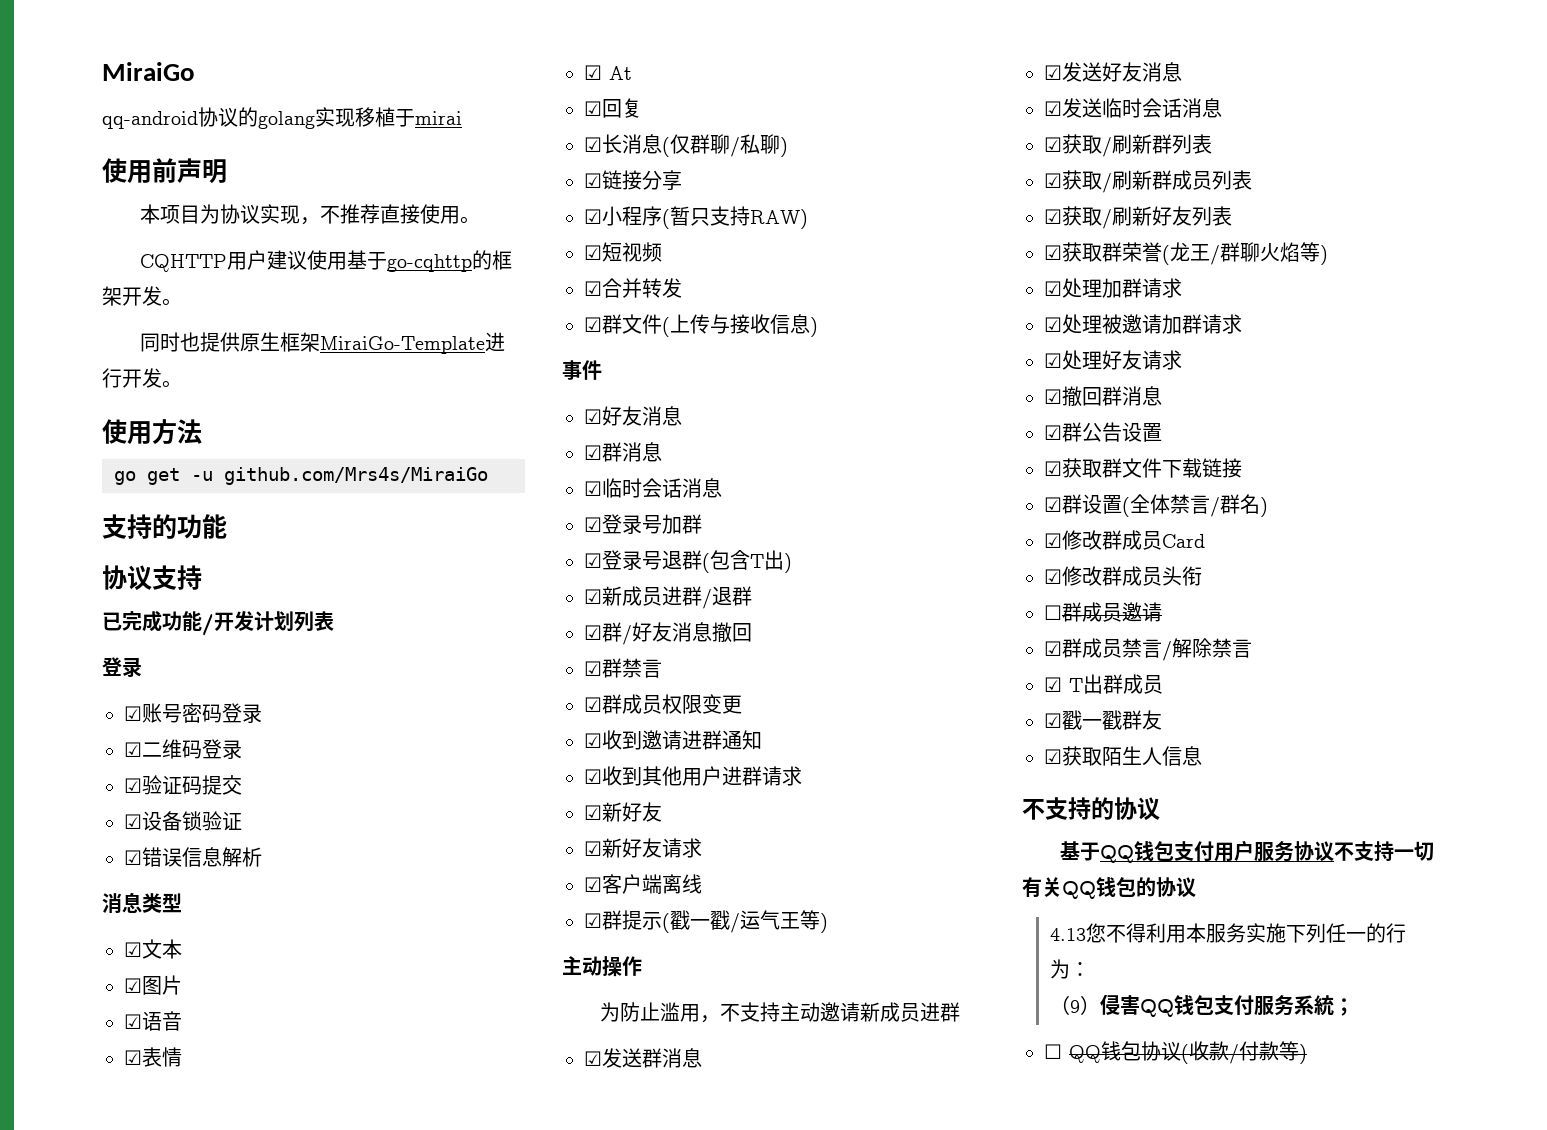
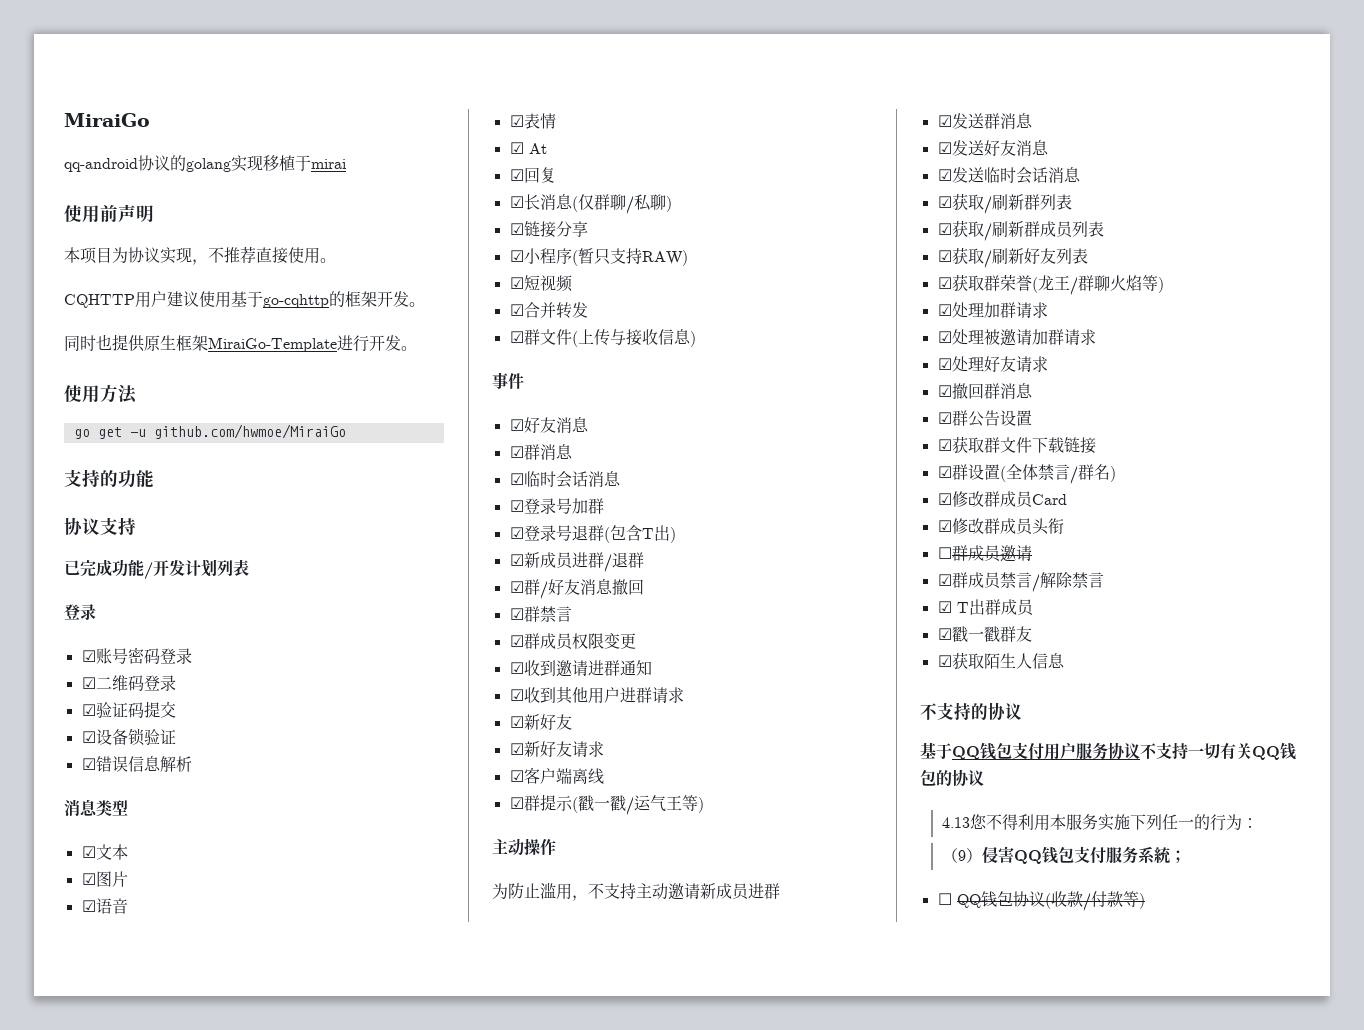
[224,467,488,485] github.com/Mrs4s/MiraiGo -> [153,424,346,439] github.com/hwmoe/MiraiGo

